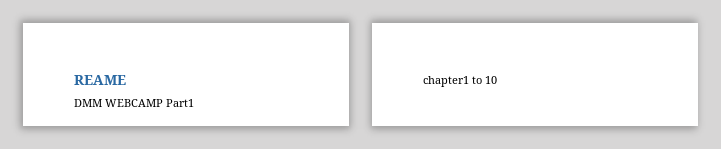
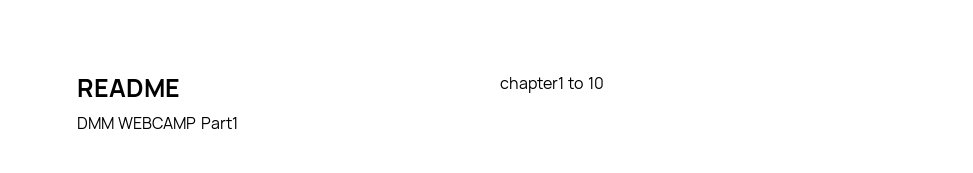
[74,75,126,85] REAME -> [77,79,180,97] README

